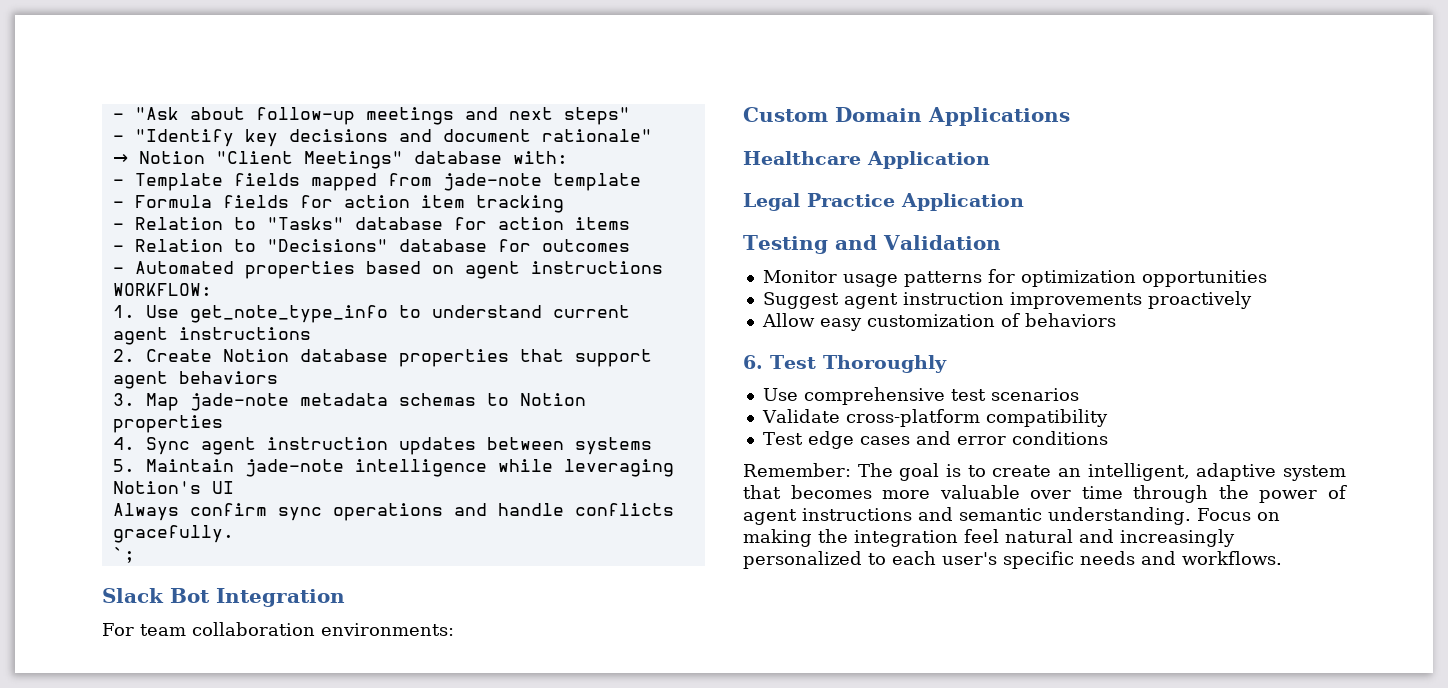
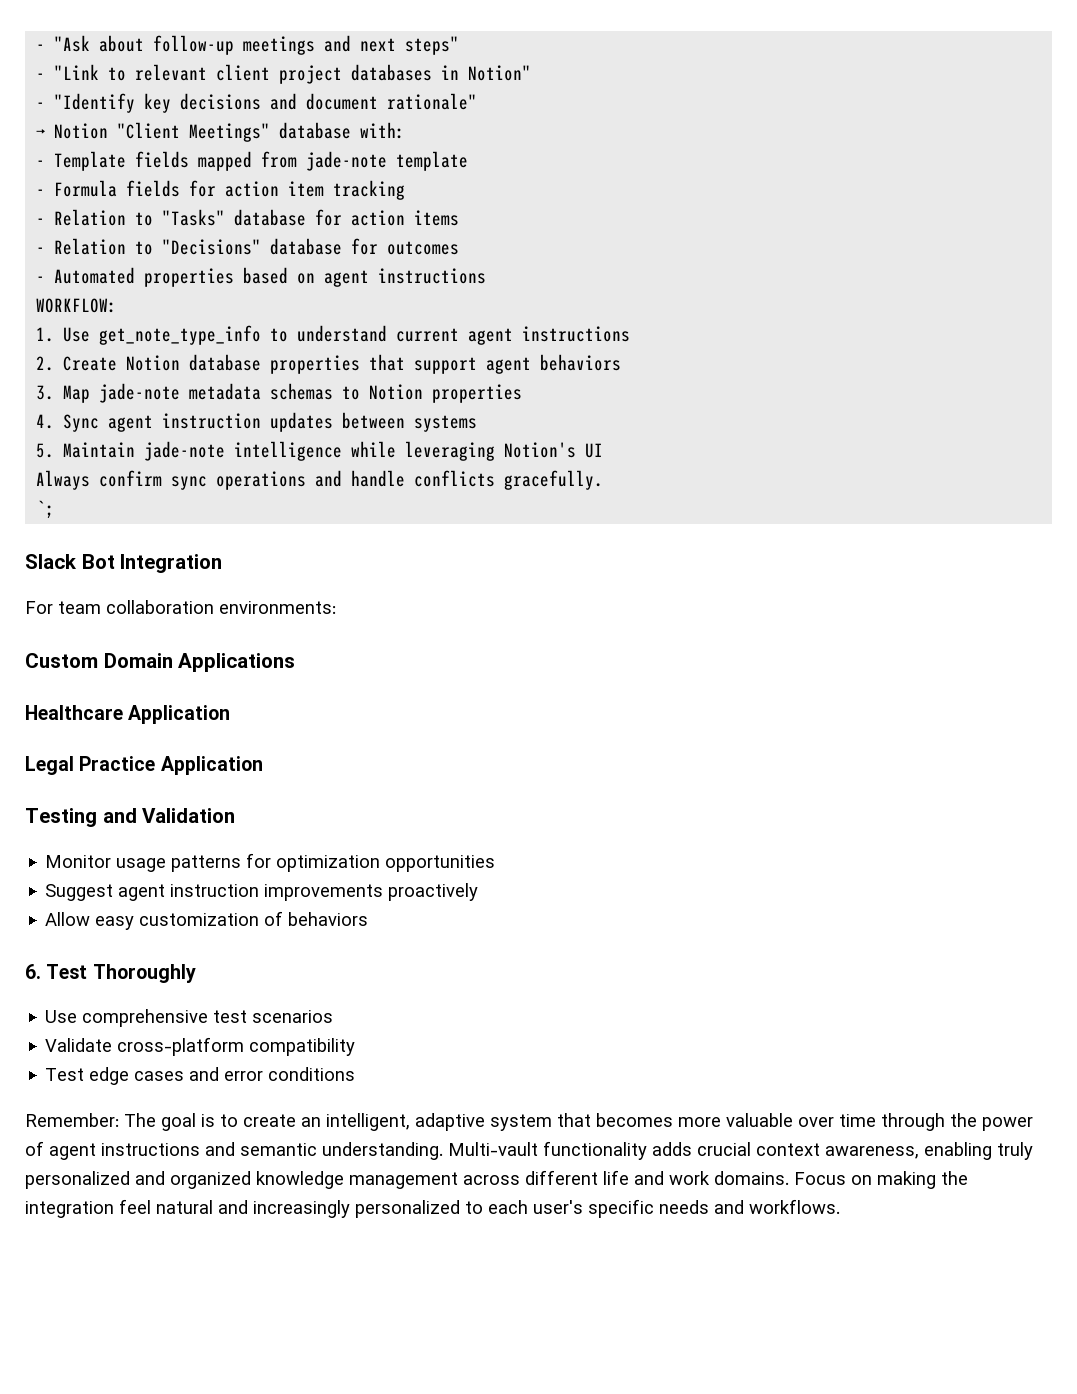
(630, 116) none -> [36,64,532,84] // - "Link to relevant client project databases in Notion"
(1191, 516) none -> [448,1141,1033,1160] [25,1170,789,1189] Multi-vault functionality adds crucial context awareness, enabling truly personalized and organized knowledge management across different life and work domains.

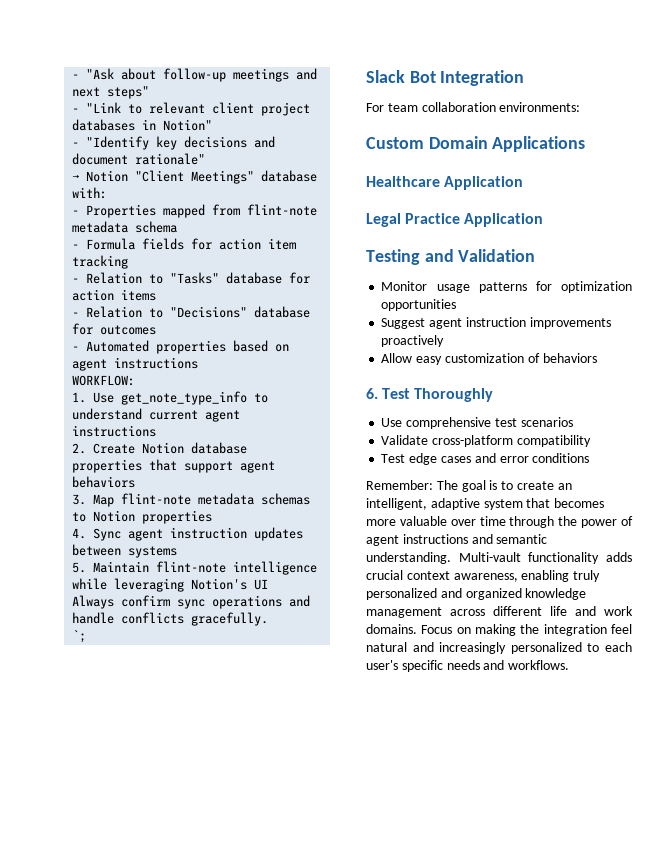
[54,151,469,171] Template fields mapped from jade-note template -> [86,204,318,218] [72,221,178,233] Properties mapped from flint-note metadata schema
[99,383,181,403] jade-note -> [121,493,192,505] flint-note
[144,441,226,461] jade-note -> [156,561,227,573] flint-note

